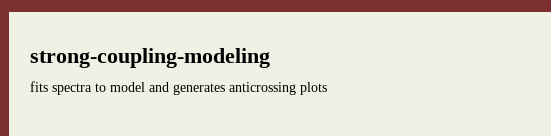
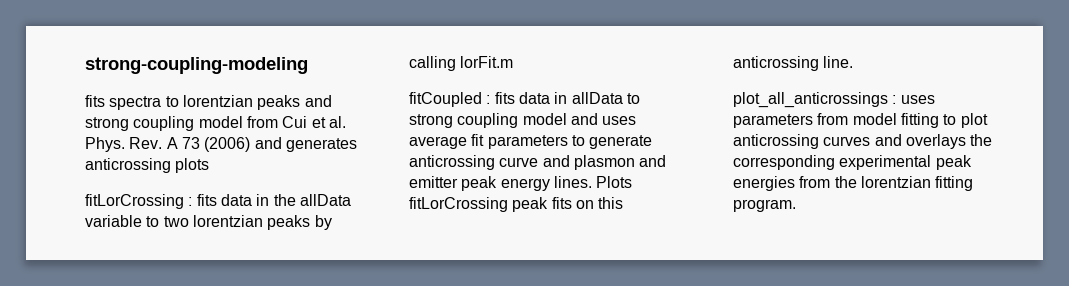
[110,82,327,95] model and generates anticrossing plots -> [182,95,332,110] [85,116,346,131] [85,137,357,152] [85,158,210,173] [85,194,351,209] [85,215,332,230] [409,56,514,71] [409,92,640,107] [409,113,637,128] [409,134,653,149] [409,155,667,170] [409,176,633,191] [409,197,624,212] [733,56,854,71] [733,92,935,108] [733,113,988,128] [733,134,993,149] [733,155,972,170] [733,176,974,191] [733,199,796,212] lorentzian peaks and strong coupling model from Cui et al. Phys. Rev. A 73 (2006) and generates anticrossing plots // fitLorCrossing : fits data in the allData variable to two lorentzian peaks by calling lorFit.m // fitCoupled : fits data in allData to strong coupling model and uses average fit parameters to generate anticrossing curve and plasmon and emitter peak energy lines. Plots fitLorCrossing peak fits on this anticrossing line. // plot_all_anticrossings : uses parameters from model fitting to plot anticrossing curves and overlays the corresponding experimental peak energies from the lorentzian fitting program.

